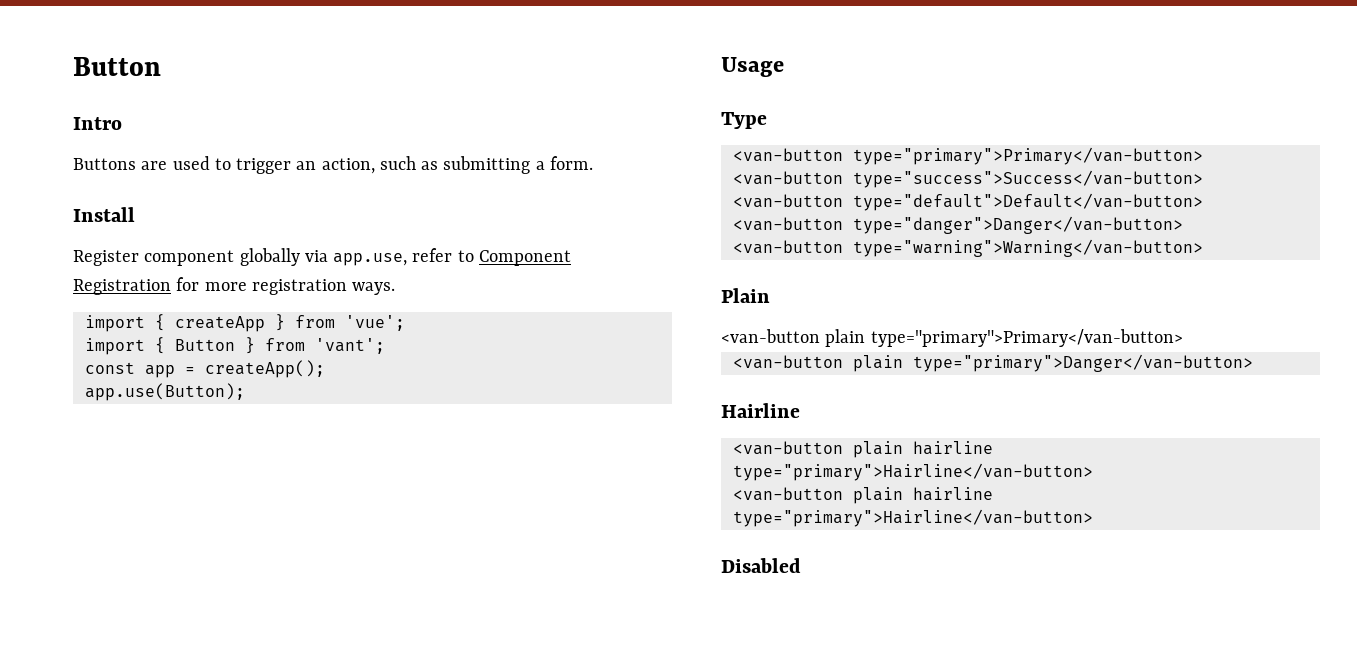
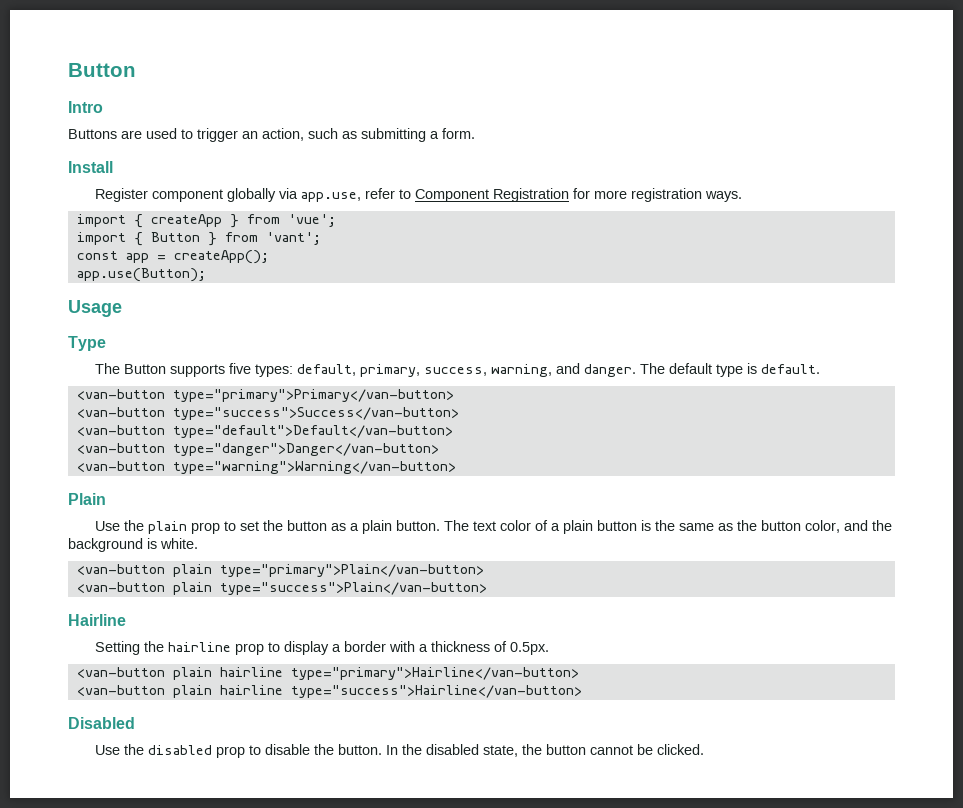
(767, 120) none -> [95,363,821,377] // The Button supports five types: default, primary, success, warning, and danger. The default type is default.
[721,329,1183,347] [732,354,1253,372] [721,403,800,418] <van-button plain type="primary">Primary</van-button> // <van-button plain type="primary">Danger</van-button> // Hairline -> [95,520,893,534] [68,538,198,552] [76,564,484,577] [76,582,487,595] [68,614,126,626] [95,641,550,655] Use the plain prop to set the button as a plain button. The text color of a plain button is the same as the button color, and the background is white. // <van-button plain type="primary">Plain</van-button> // <van-button plain type="success">Plain</van-button> // Hairline // Setting the hairline prop to display a border with a thickness of 0.5px.
[732,509,1093,527] type="primary">Hairline</van-button> -> [290,685,582,698] type="success">Hairline</van-button>
(801, 565) none -> [95,744,705,758] // Use the disabled prop to disable the button. In the disabled state, the button cannot be clicked.

